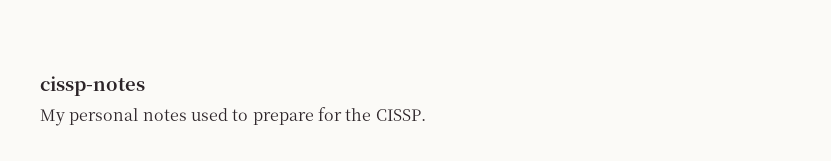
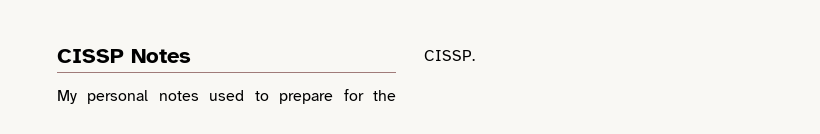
[40,76,145,96] cissp-notes -> [57,49,191,63] CISSP Notes

